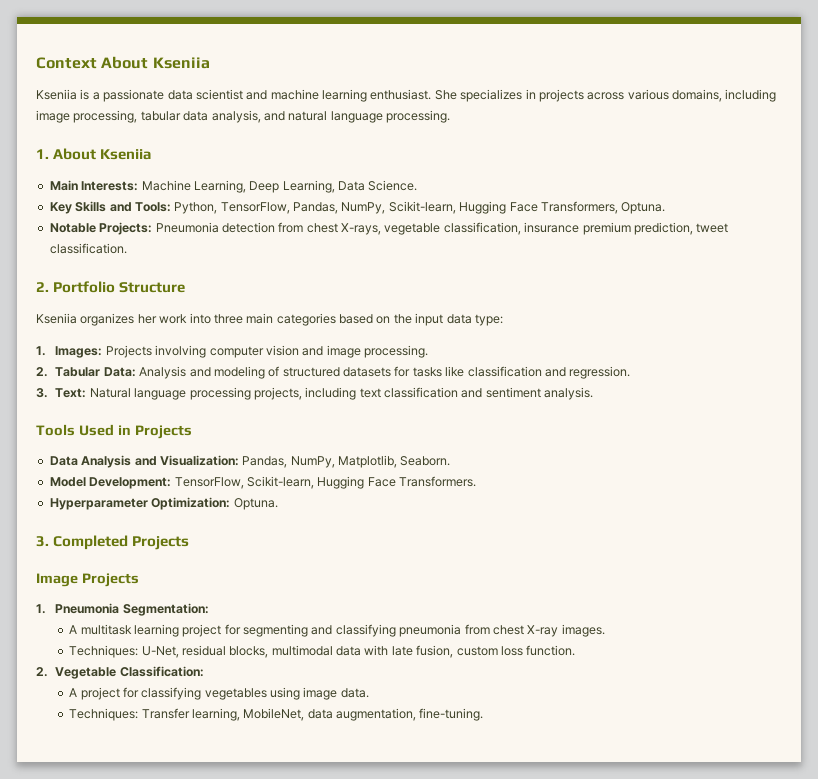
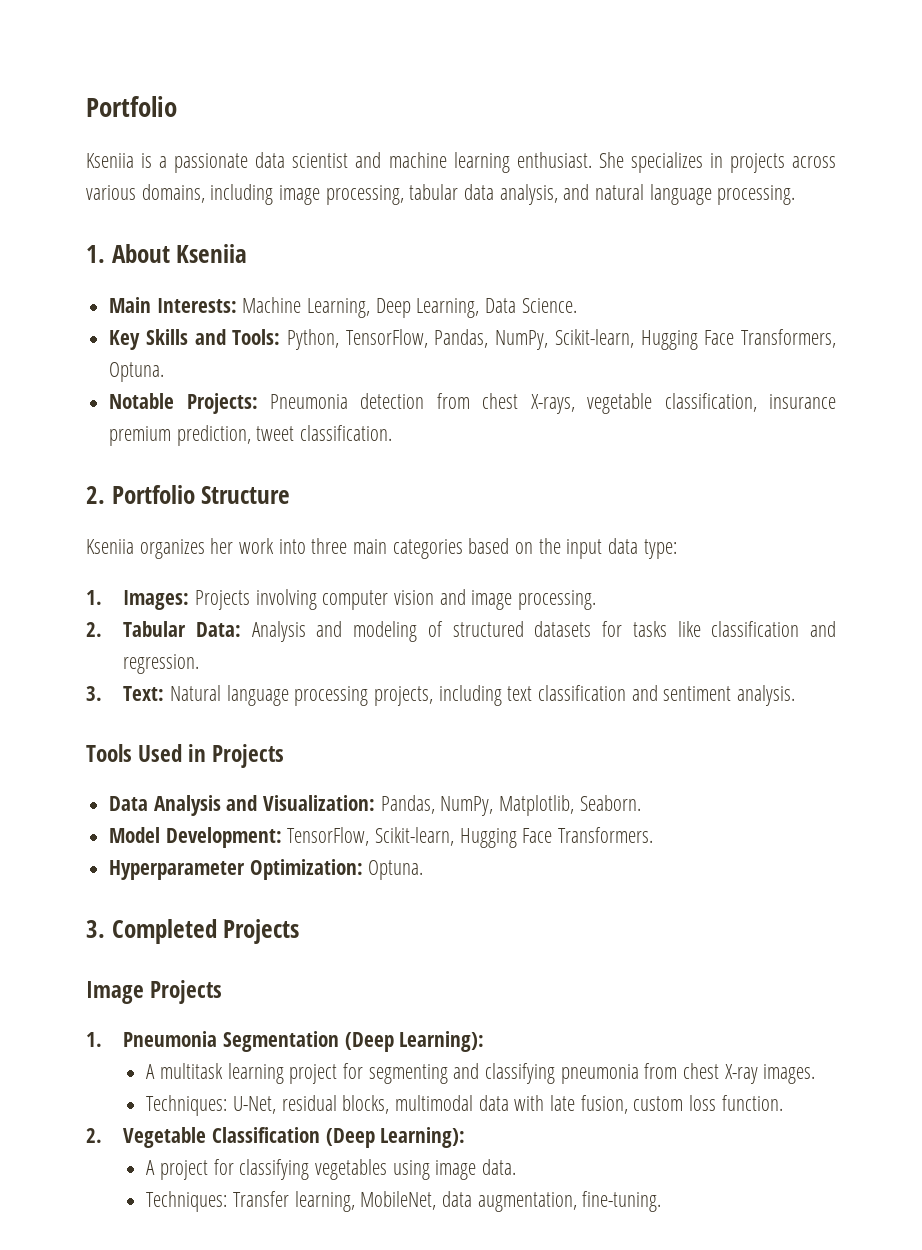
[36,56,210,69] Context About Kseniia -> [86,96,177,117] Portfolio
[122,603,209,616] Segmentation: -> [222,1031,485,1052] Segmentation (Deep Learning):
[119,666,204,677] Classification: -> [211,1127,466,1148] Classification (Deep Learning):

